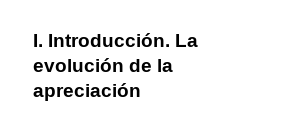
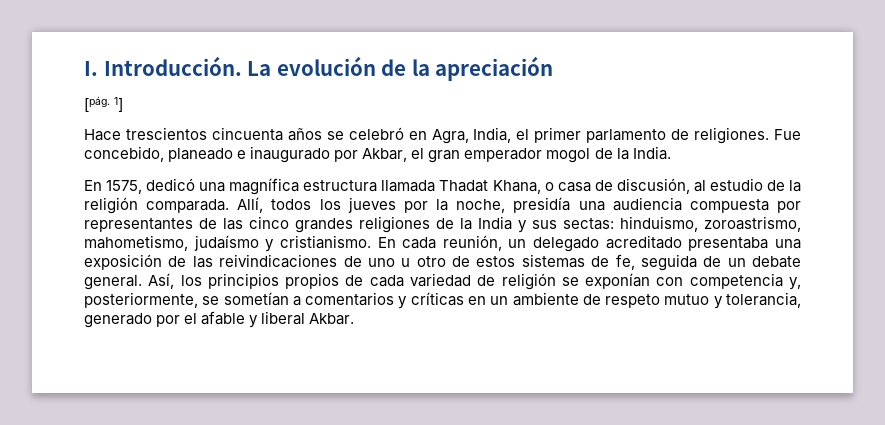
(141, 92) none -> [84,96,124,112] [84,127,802,144] [84,146,671,163] [84,178,801,195] [84,197,801,214] [84,216,801,233] [84,235,801,252] [84,254,801,271] [84,273,802,290] [84,292,802,309] [84,311,355,328] // [pág. 1] // Hace trescientos cincuenta años se celebró en Agra, India, el primer parlamento de religiones. Fue concebido, planeado e inaugurado por Akbar, el gran emperador mogol de la India. // En 1575, dedicó una magnífica estructura llamada Thadat Khana, o casa de discusión, al estudio de la religión comparada. Allí, todos los jueves por la noche, presidía una audiencia compuesta por representantes de las cinco grandes religiones de la India y sus sectas: hinduismo, zoroastrismo, mahometismo, judaísmo y cristianismo. En cada reunión, un delegado acreditado presentaba una exposición de las reivindicaciones de uno u otro de estos sistemas de fe, seguida de un debate general. Así, los principios propios de cada variedad de religión se exponían con competencia y, posteriormente, se sometían a comentarios y críticas en un ambiente de respeto mutuo y tolerancia, generado por el afable y liberal Akbar.

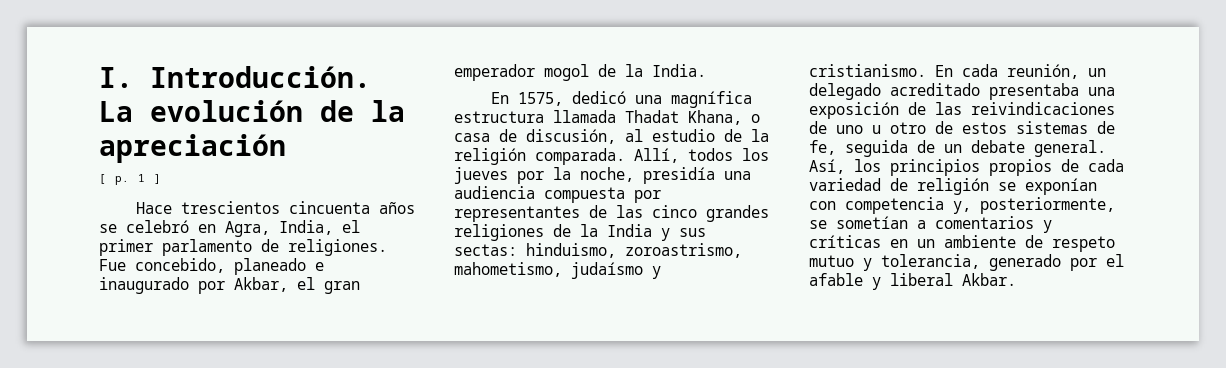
[84,96,124,112] [pág. 1] -> [99,174,161,185] [ p. 1 ]

